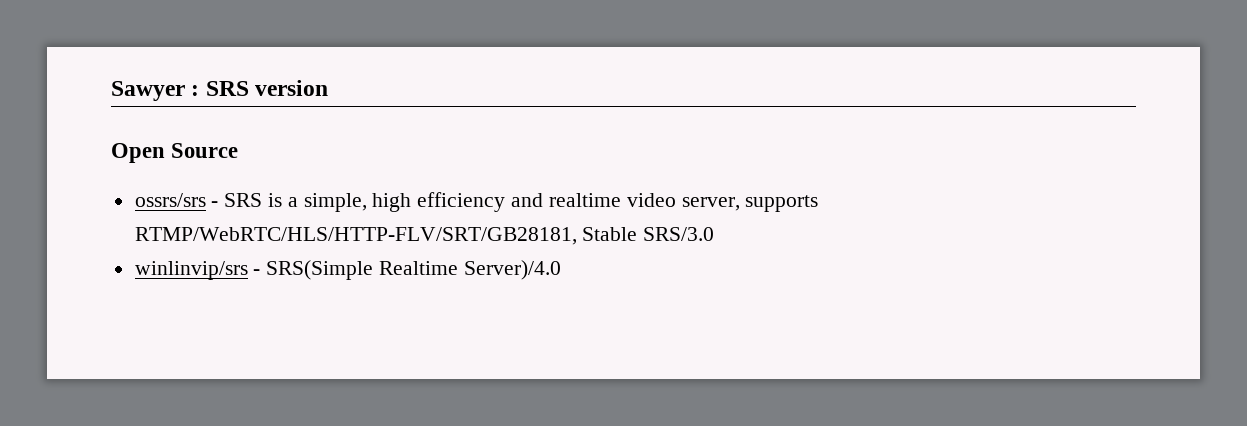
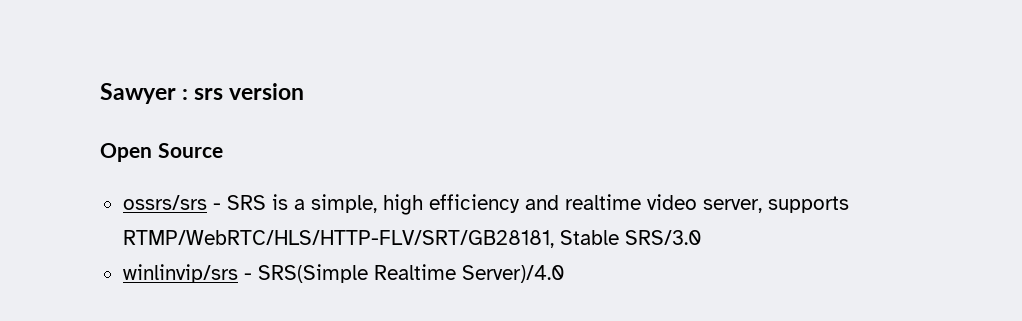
[205,81,249,96] SRS -> [194,88,224,100] srs

